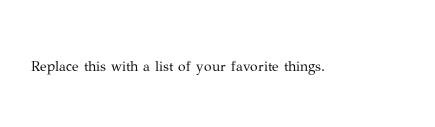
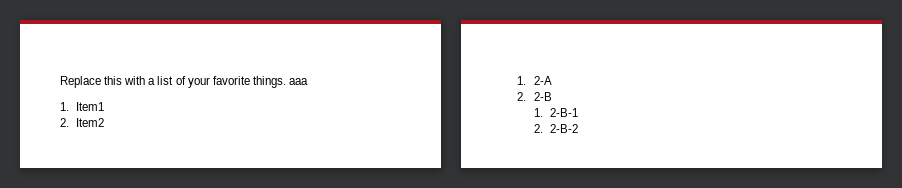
(325, 68) none -> [288,78,308,85] [60,102,105,111] [60,118,105,127] [517,76,552,85] [517,92,552,101] [533,108,579,117] [533,124,579,133] aaa // 1. Item1 // 2. Item2 // 1. 2-A // 2. 2-B // 1. 2-B-1 // 2. 2-B-2

